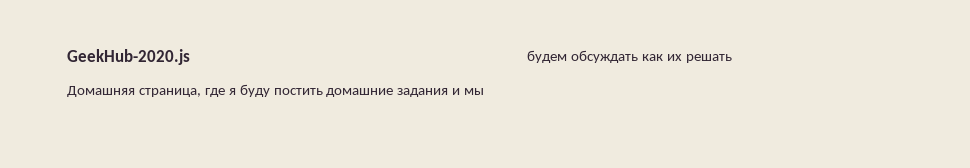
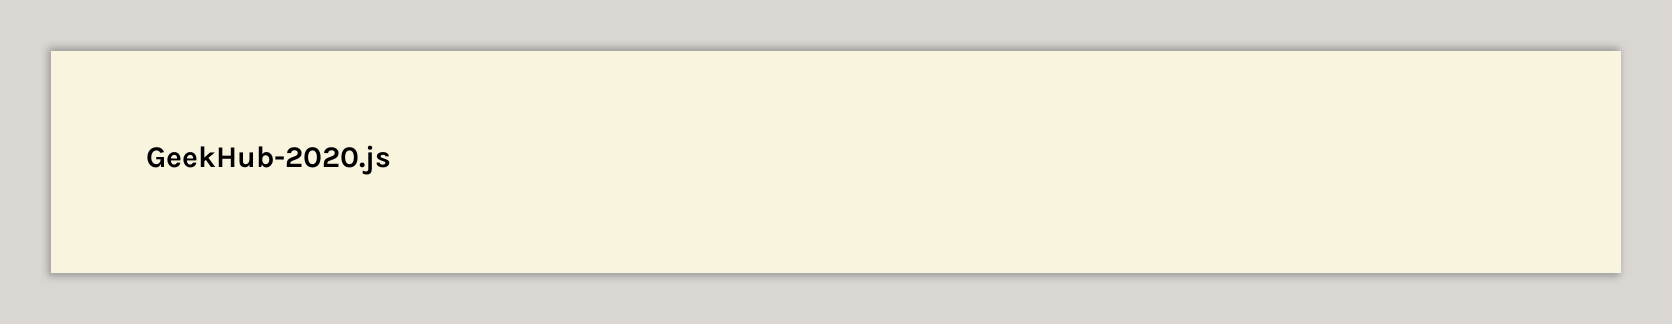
[67,84,485,97] [527,50,732,63] // Домашняя страница, где я буду постить домашние задания и мы будем обсуждать как их решать -> (391, 160) none

